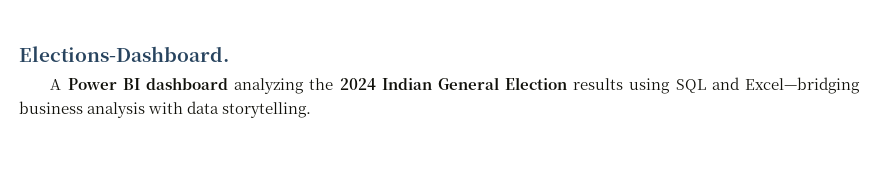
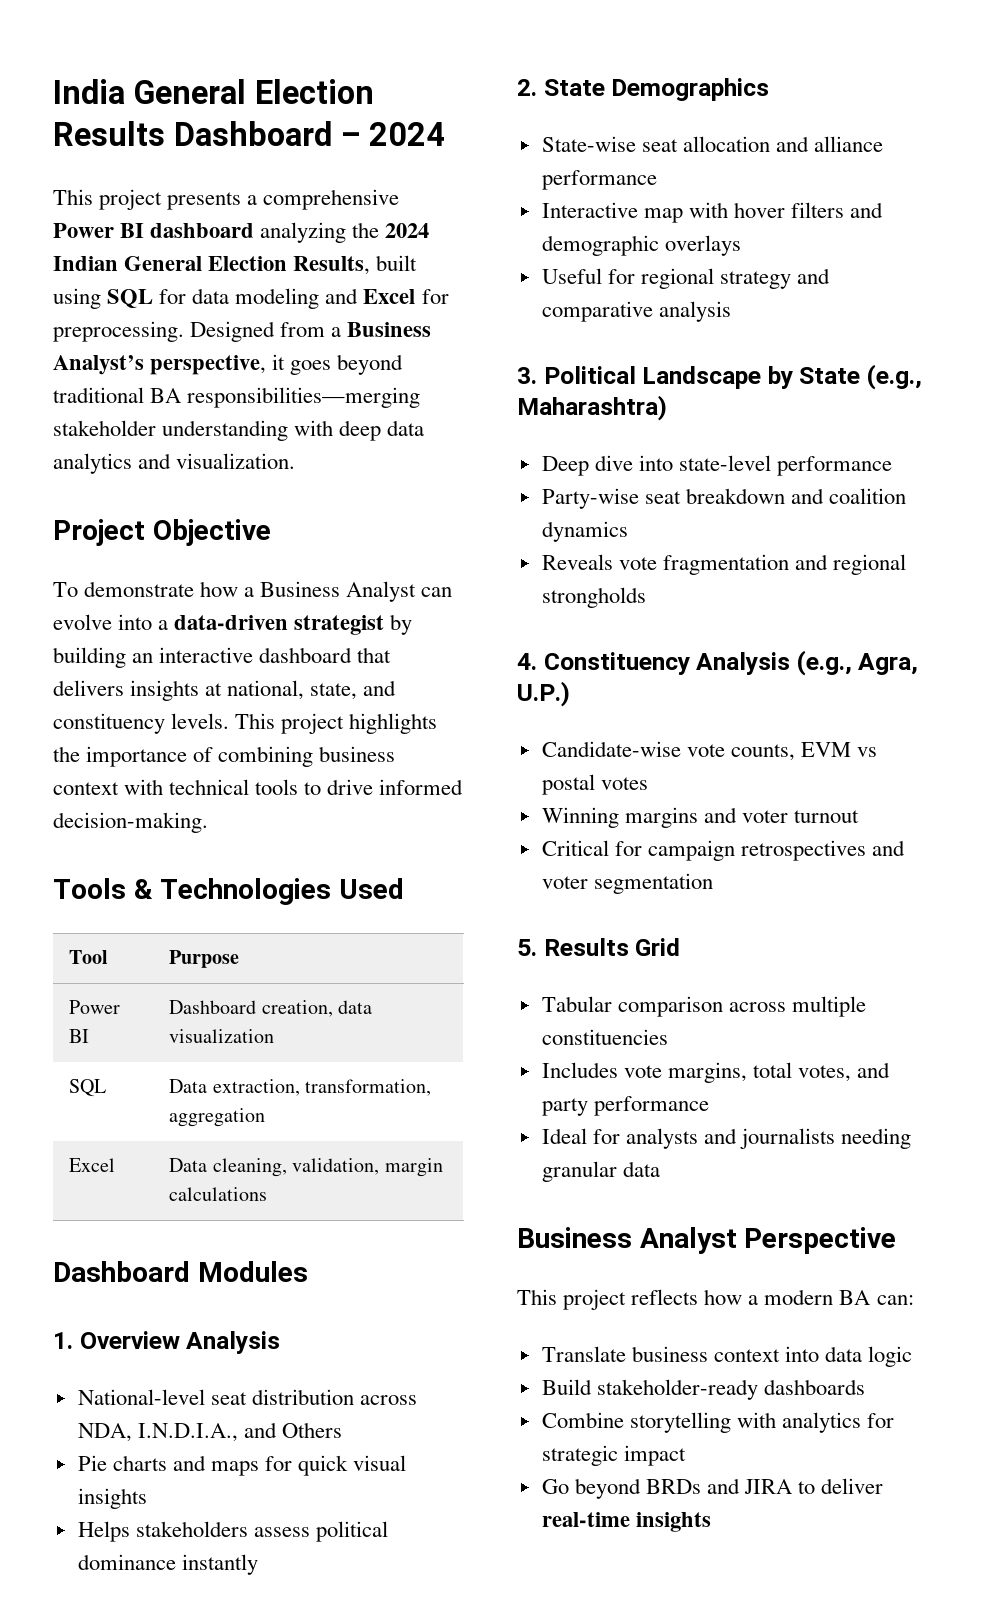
[19,46,229,62] [50,79,62,90] Elections-Dashboard. // A -> [53,79,374,104] [53,121,446,146] [53,189,400,210] India General Election Results Dashboard – 2024 // This project presents a comprehensive
[573,77,861,94] [19,101,312,118] results using SQL and Excel—bridging business analysis with data storytelling. -> [293,255,418,275] [53,288,449,309] [53,321,432,342] [53,354,404,375] [53,387,421,408] [53,420,425,441] [53,453,296,474] [53,519,271,546] [53,581,453,602] [53,614,413,635] [53,647,392,668] [53,680,397,701] [53,713,438,734] [53,746,396,767] [53,779,464,795] [53,812,208,833] [53,878,404,905] [69,950,109,964] [169,950,240,968] [69,1000,121,1014] [69,1029,90,1043] [169,1000,373,1017] [169,1029,275,1043] [69,1079,107,1097] [169,1079,432,1096] [169,1108,266,1127] [69,1158,116,1172] [169,1158,443,1177] [169,1187,268,1201] [53,1261,308,1282] [53,1331,281,1354] [77,1389,417,1405] [77,1422,342,1442] [77,1455,407,1476] [77,1488,147,1509] [77,1521,388,1542] [77,1554,258,1575] [517,78,770,101] [541,136,884,152] [541,170,657,190] [541,202,884,223] [541,235,741,256] [541,268,831,289] [541,301,731,322] [517,364,923,390] [517,395,667,421] [541,455,893,476] [541,488,907,509] [541,521,628,542] [541,554,907,575] [541,587,646,608] [517,650,919,676] [517,681,570,707] [541,741,878,761] [541,774,648,795] [541,807,860,828] [541,840,906,861] [541,873,713,894] [517,938,681,956] [541,996,866,1017] [541,1029,668,1045] [541,1062,891,1083] [541,1096,709,1116] [541,1128,912,1149] [541,1161,660,1182] [517,1227,897,1254] [517,1289,914,1310] [541,1346,913,1367] [541,1379,865,1400] [541,1412,895,1433] [541,1445,686,1466] [541,1478,884,1499] [541,1512,711,1532] Results, built using SQL for data modeling and Excel for preprocessing. Designed from a Business Analyst’s perspective, it goes beyond traditional BA responsibilities—merging stakeholder understanding with deep data analytics and visualization. // Project Objective // To demonstrate how a Business Analyst can evolve into a data-driven strategist by building an interactive dashboard that delivers insights at national, state, and constituency levels. This project highlights the importance of combining business context with technical tools to drive informed decision-making. // Tools & Technologies Used // Tool | Purpose // Power BI | Dashboard creation, data visualization // SQL | Data extraction, transformation, aggregation // Excel | Data cleaning, validation, margin calculations // Dashboard Modules // 1. Overview Analysis // National-level seat distribution across NDA, I.N.D.I.A., and Others // Pie charts and maps for quick visual insights // Helps stakeholders assess political dominance instantly // 2. State Demographics // State-wise seat allocation and alliance performance // Interactive map with hover filters and demographic overlays // Useful for regional strategy and comparative analysis // 3. Political Landscape by State (e.g., Maharashtra) // Deep dive into state-level performance // Party-wise seat breakdown and coalition dynamics // Reveals vote fragmentation and regional strongholds // 4. Constituency Analysis (e.g., Agra, U.P.) // Candidate-wise vote counts, EVM vs postal votes // Winning margins and voter turnout // Critical for campaign retrospectives and voter segmentation // 5. Results Grid // Tabular comparison across multiple constituencies // Includes vote margins, total votes, and party performance // Ideal for analysts and journalists needing granular data // Business Analyst Perspective // This project reflects how a modern BA can: // Translate business context into data logic // Build stakeholder-ready dashboards // Combine storytelling with analytics for strategic impact // Go beyond BRDs and JIRA to deliver real-time insights

